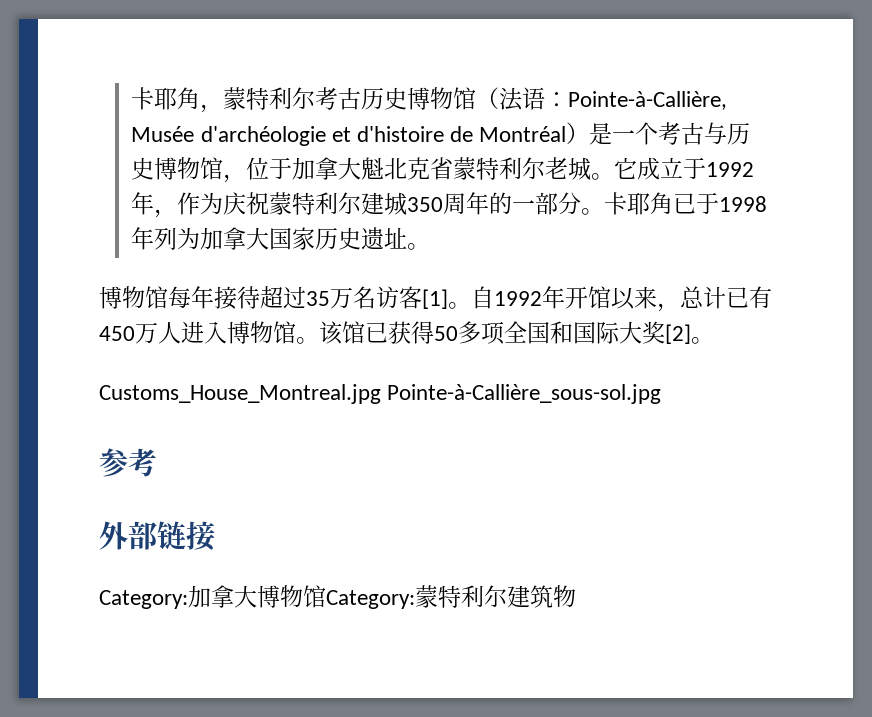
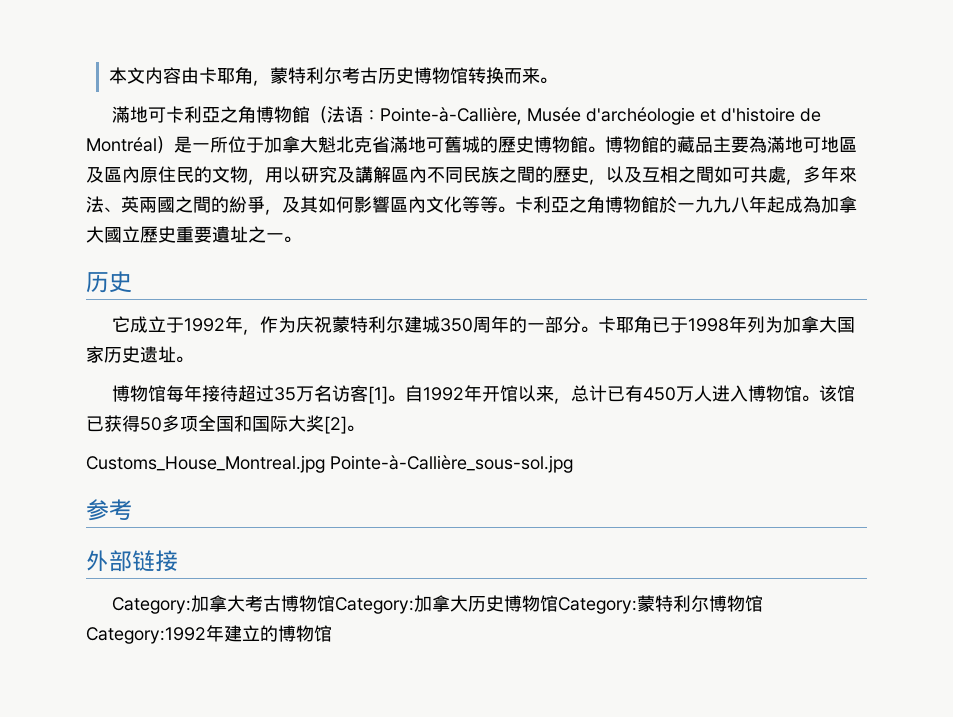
(131, 98) none -> [108,67,199,84] 本文内容由
(477, 98) none -> [467,67,557,84] [111,106,310,123] 转换而来。 // 滿地可卡利亞之角博物館
[635,122,751,145] [131,157,247,183] 个考古与历史博物馆， -> [210,136,228,153] 所
[453,157,615,180] 蒙特利尔老城。 -> [390,136,857,153] [86,166,857,185] [86,196,857,215] [86,226,301,243] [86,271,132,293] 滿地可舊城的歷史博物館。博物館的藏品主要為滿地可地區及區內原住民的文物，用以研究及講解區內不同民族之間的歷史，以及互相之間如可共處，多年來法、英兩國之間的紛爭，及其如何影響區內文化等等。卡利亞之角博物館於一九九八年起成為加拿大國立歷史重要遺址之一。 // 历史 //
(257, 596) none -> [244,595,504,614] 考古博物馆Category:加拿大历史
[507,585,576,608] 建筑物 -> [708,595,763,612] [86,625,332,644] 博物馆Category:1992年建立的博物馆

